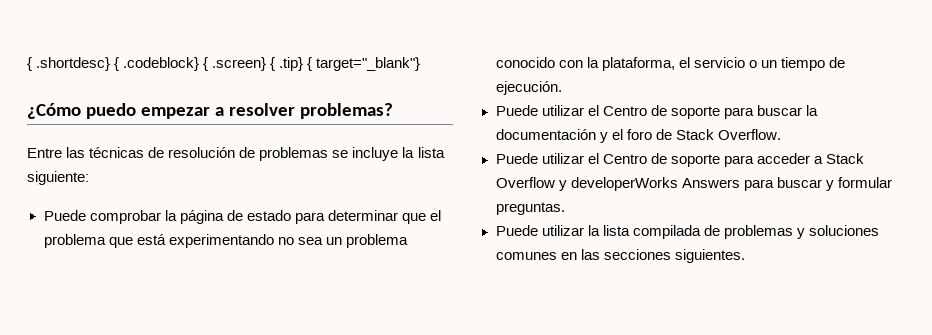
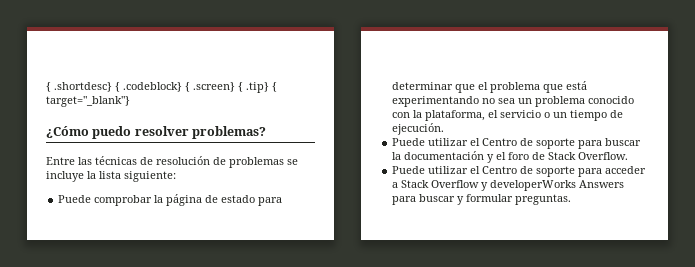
[140,107,224,119] empezar a -> (132, 132) none
[495,225,879,239] [495,249,745,263] // Puede utilizar la lista compilada de problemas y soluciones comunes en las secciones siguientes. -> (572, 199) none

